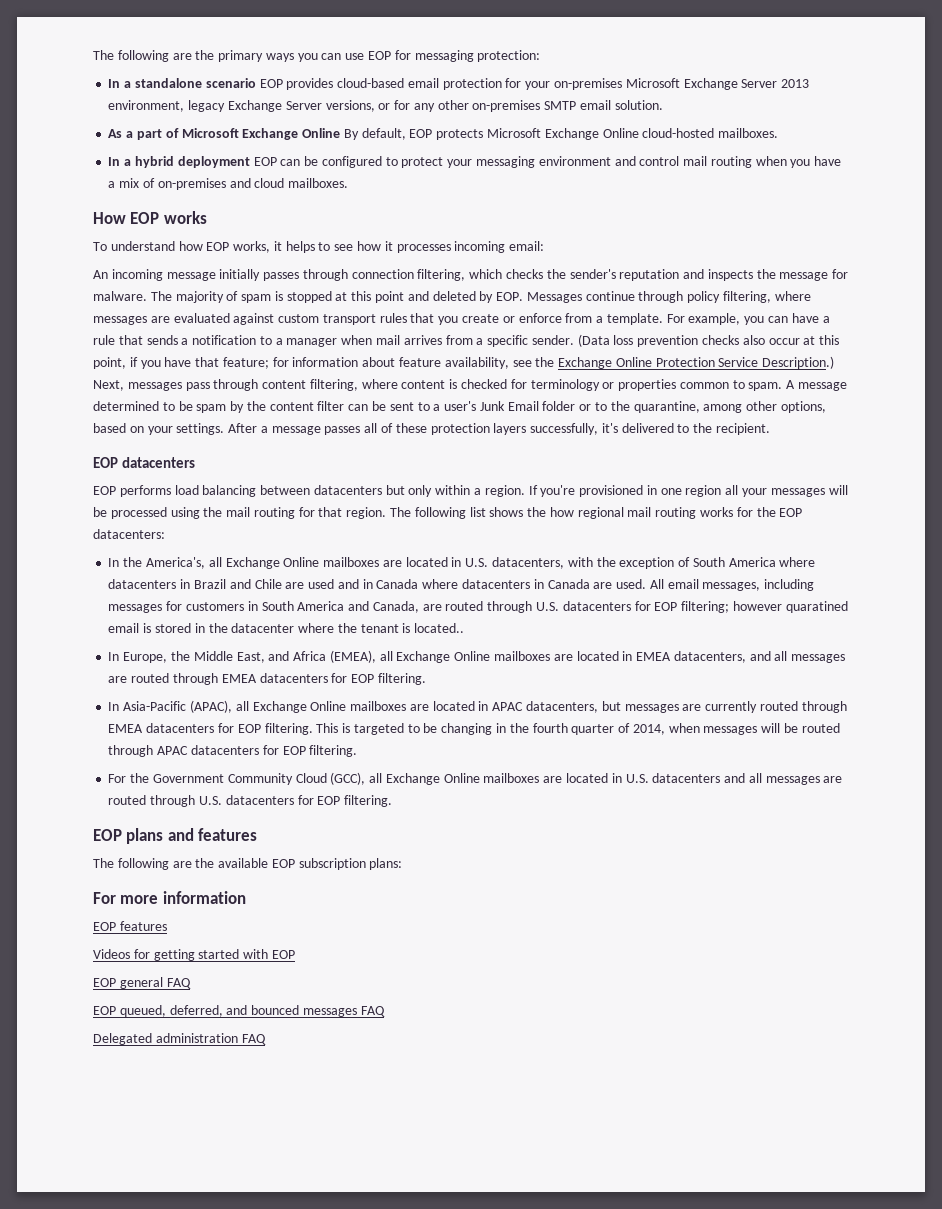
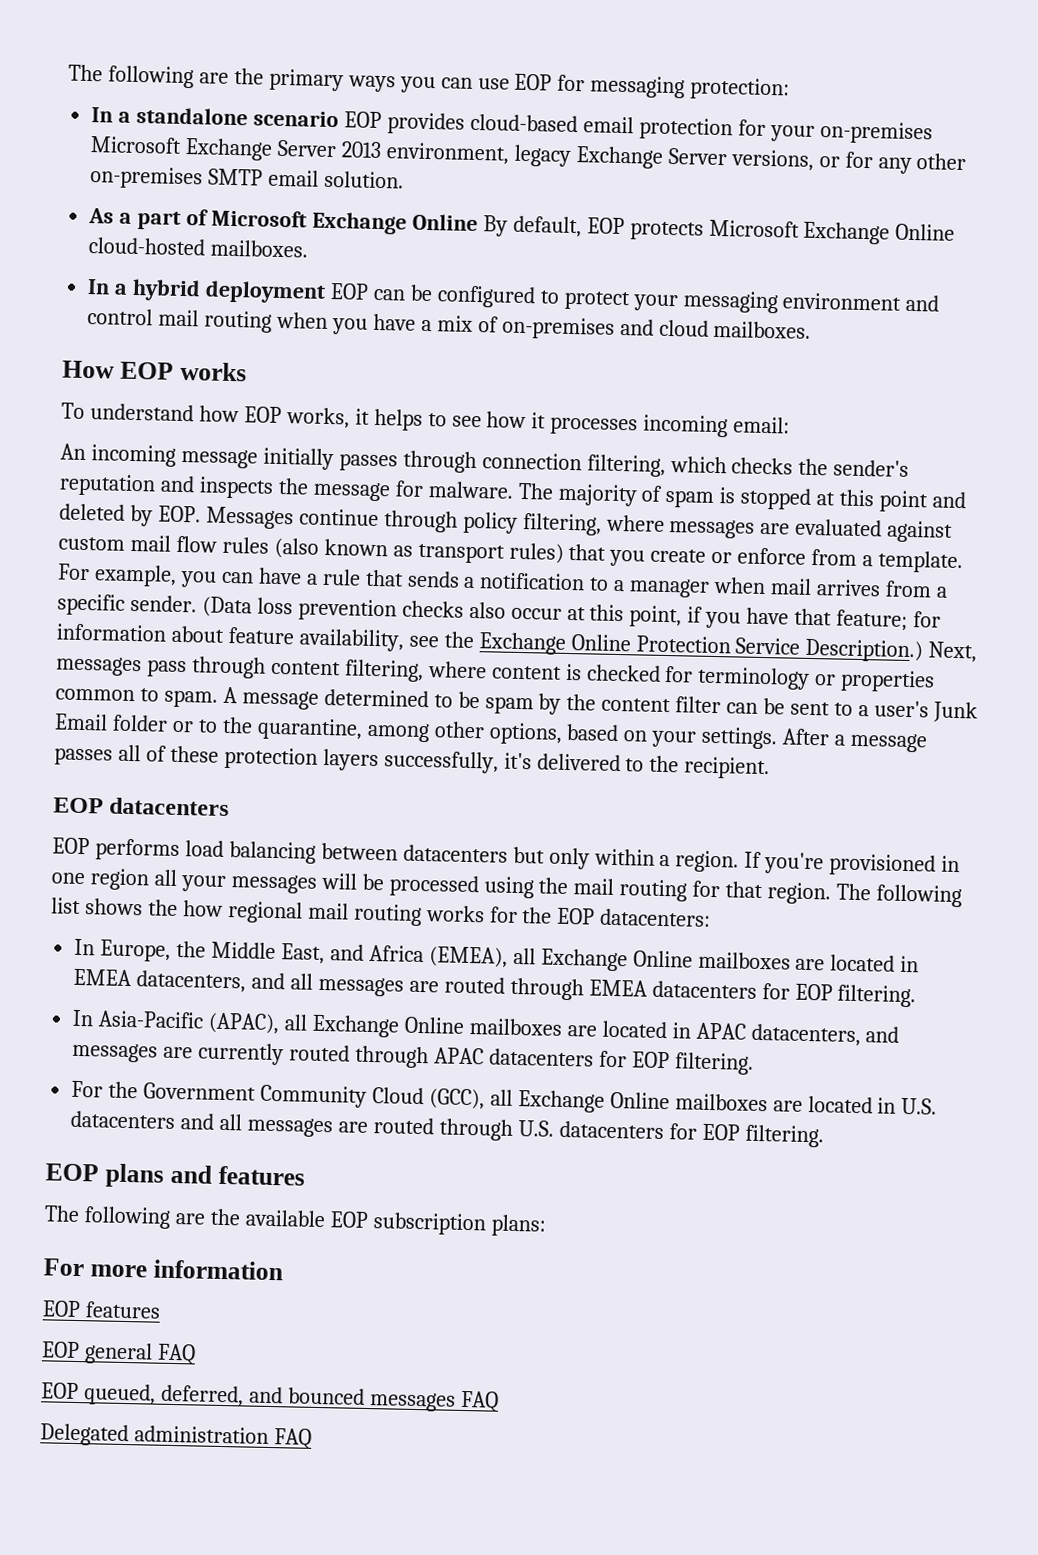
[322,313,407,325] transport rules -> [129,534,564,564] mail flow rules (also known as transport rules)
[108,557,816,569] [108,579,815,591] [108,601,848,613] [108,623,465,633] // In the America's, all Exchange Online mailboxes are located in U.S. datacenters, with the exception of South America where datacenters in Brazil and Chile are used and in Canada where datacenters in Canada are used. All email messages, including messages for customers in South America and Canada, are routed through U.S. datacenters for EOP filtering; however quaratined email is stored in the datacenter where the tenant is located.. -> (712, 917) none
[601,701,621,711] but -> [865,1026,900,1043] and
[108,723,840,735] [108,745,154,757] EMEA datacenters for EOP filtering. This is targeted to be changing in the fourth quarter of 2014, when messages will be routed through -> (429, 1057) none
[93,949,295,961] // Videos for getting started with EOP -> (161, 1310) none

